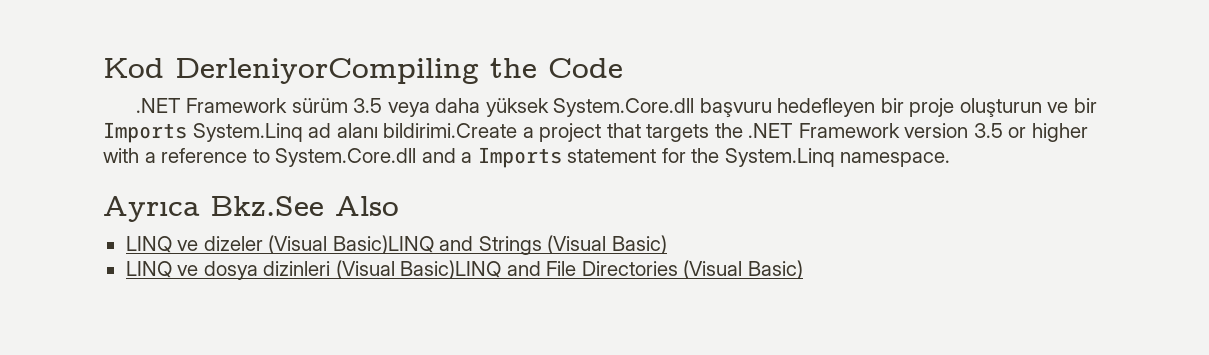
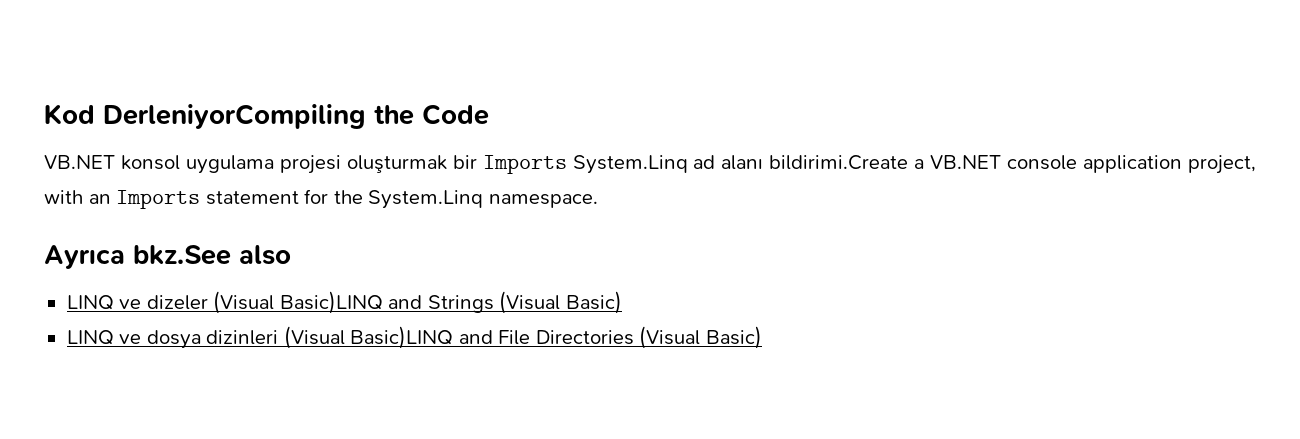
[135,98,1069,117] .NET Framework sürüm 3.5 veya daha yüksek System.Core.dll başvuru hedefleyen bir proje oluşturun ve -> [44,155,447,174] VB.NET konsol uygulama projesi oluşturmak
[539,123,1089,142] [103,148,473,167] project that targets the .NET Framework version 3.5 or higher with a reference to System.Core.dll and a -> [930,155,1257,174] [44,190,111,204] VB.NET console application project, with an
[210,196,399,216] Bkz.See Also -> [133,245,291,265] bkz.See also

